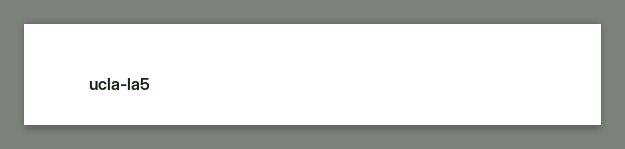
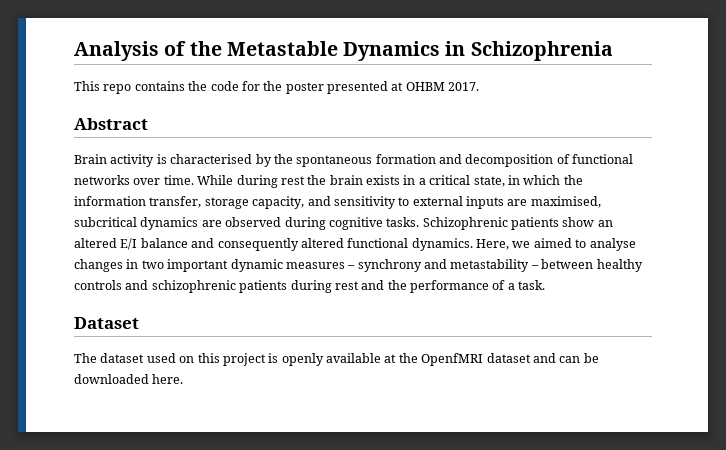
[89,78,150,90] ucla-la5 -> [74,41,613,61] [74,81,480,94] [74,118,148,130] [74,154,634,167] [74,175,583,188] [74,196,601,209] [74,217,613,230] [74,238,636,251] [74,259,643,272] [74,280,546,293] [74,317,139,329] [74,353,599,366] [74,374,184,384] Analysis of the Metastable Dynamics in Schizophrenia // This repo contains the code for the poster presented at OHBM 2017. // Abstract // Brain activity is characterised by the spontaneous formation and decomposition of functional networks over time. While during rest the brain exists in a critical state, in which the information transfer, storage capacity, and sensitivity to external inputs are maximised, subcritical dynamics are observed during cognitive tasks. Schizophrenic patients show an altered E/I balance and consequently altered functional dynamics. Here, we aimed to analyse changes in two important dynamic measures – synchrony and metastability – between healthy controls and schizophrenic patients during rest and the performance of a task. // Dataset // The dataset used on this project is openly available at the OpenfMRI dataset and can be downloaded here.

